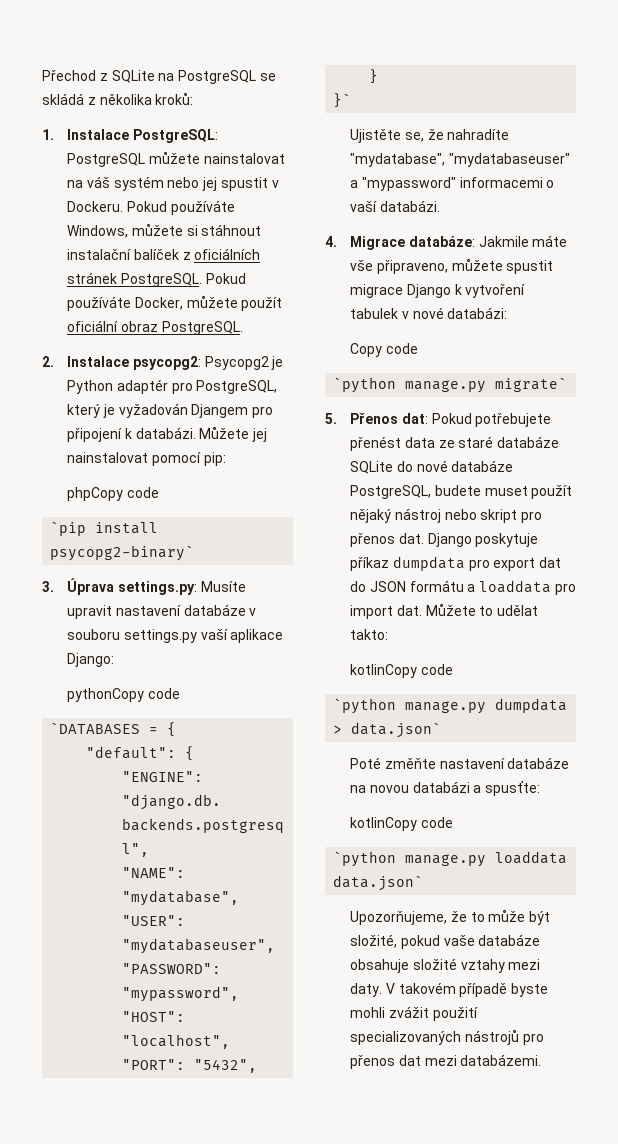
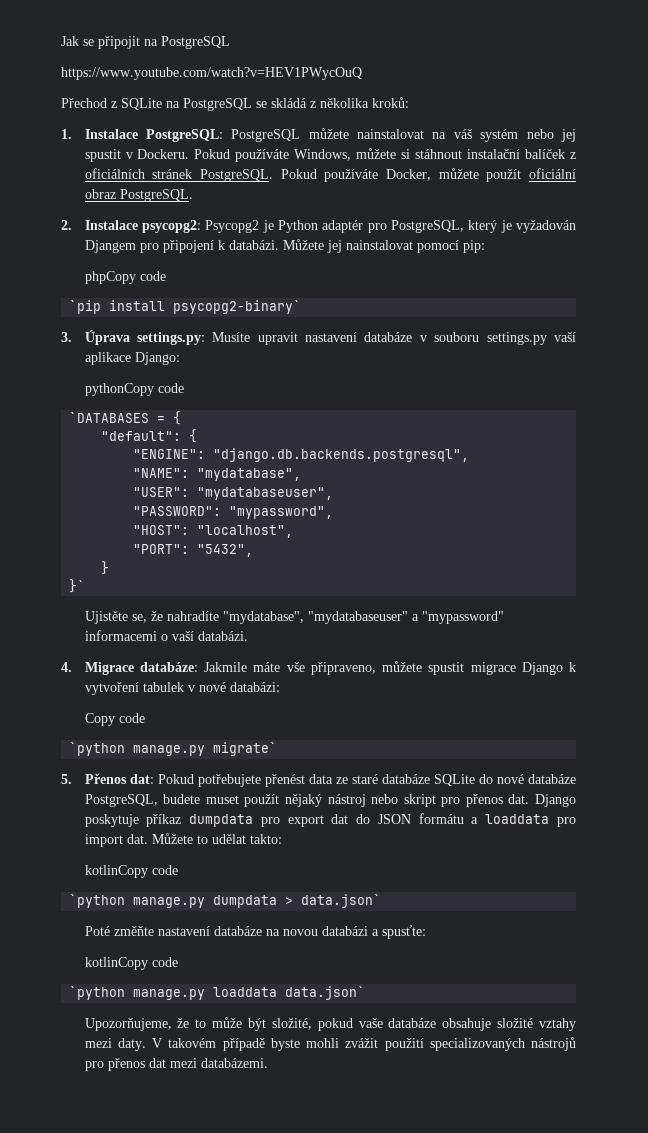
(42, 75) none -> [61,36,230,49] [61,67,362,80] Jak se připojit na PostgreSQL // https://www.youtube.com/watch?v=HEV1PWycOuQ //

